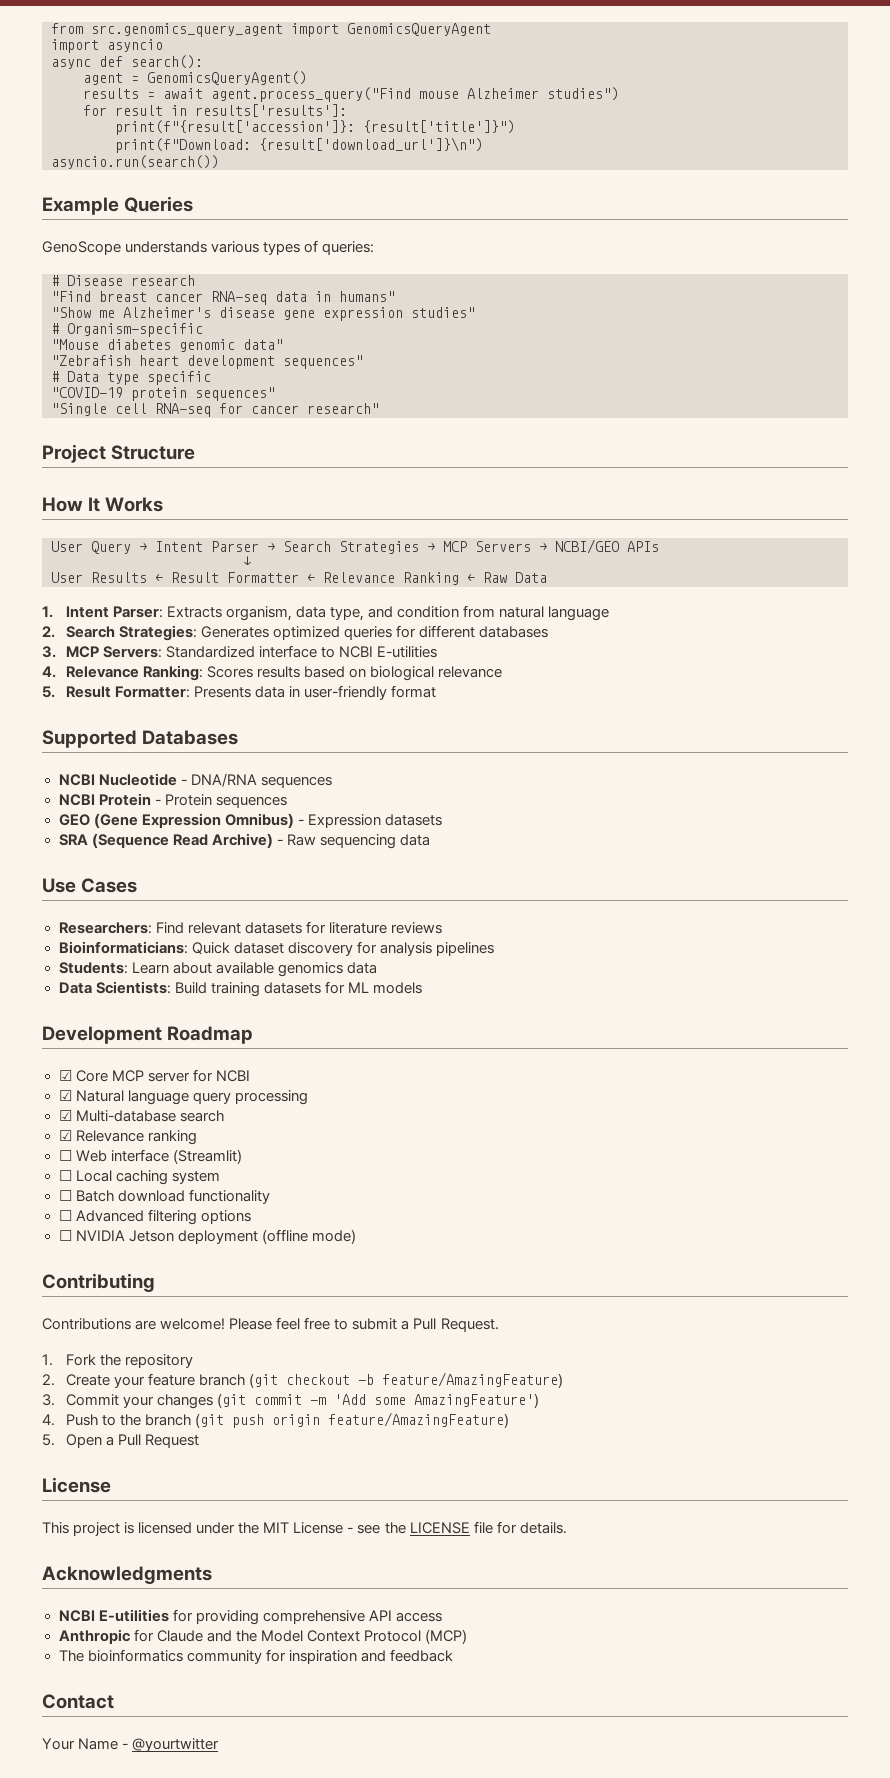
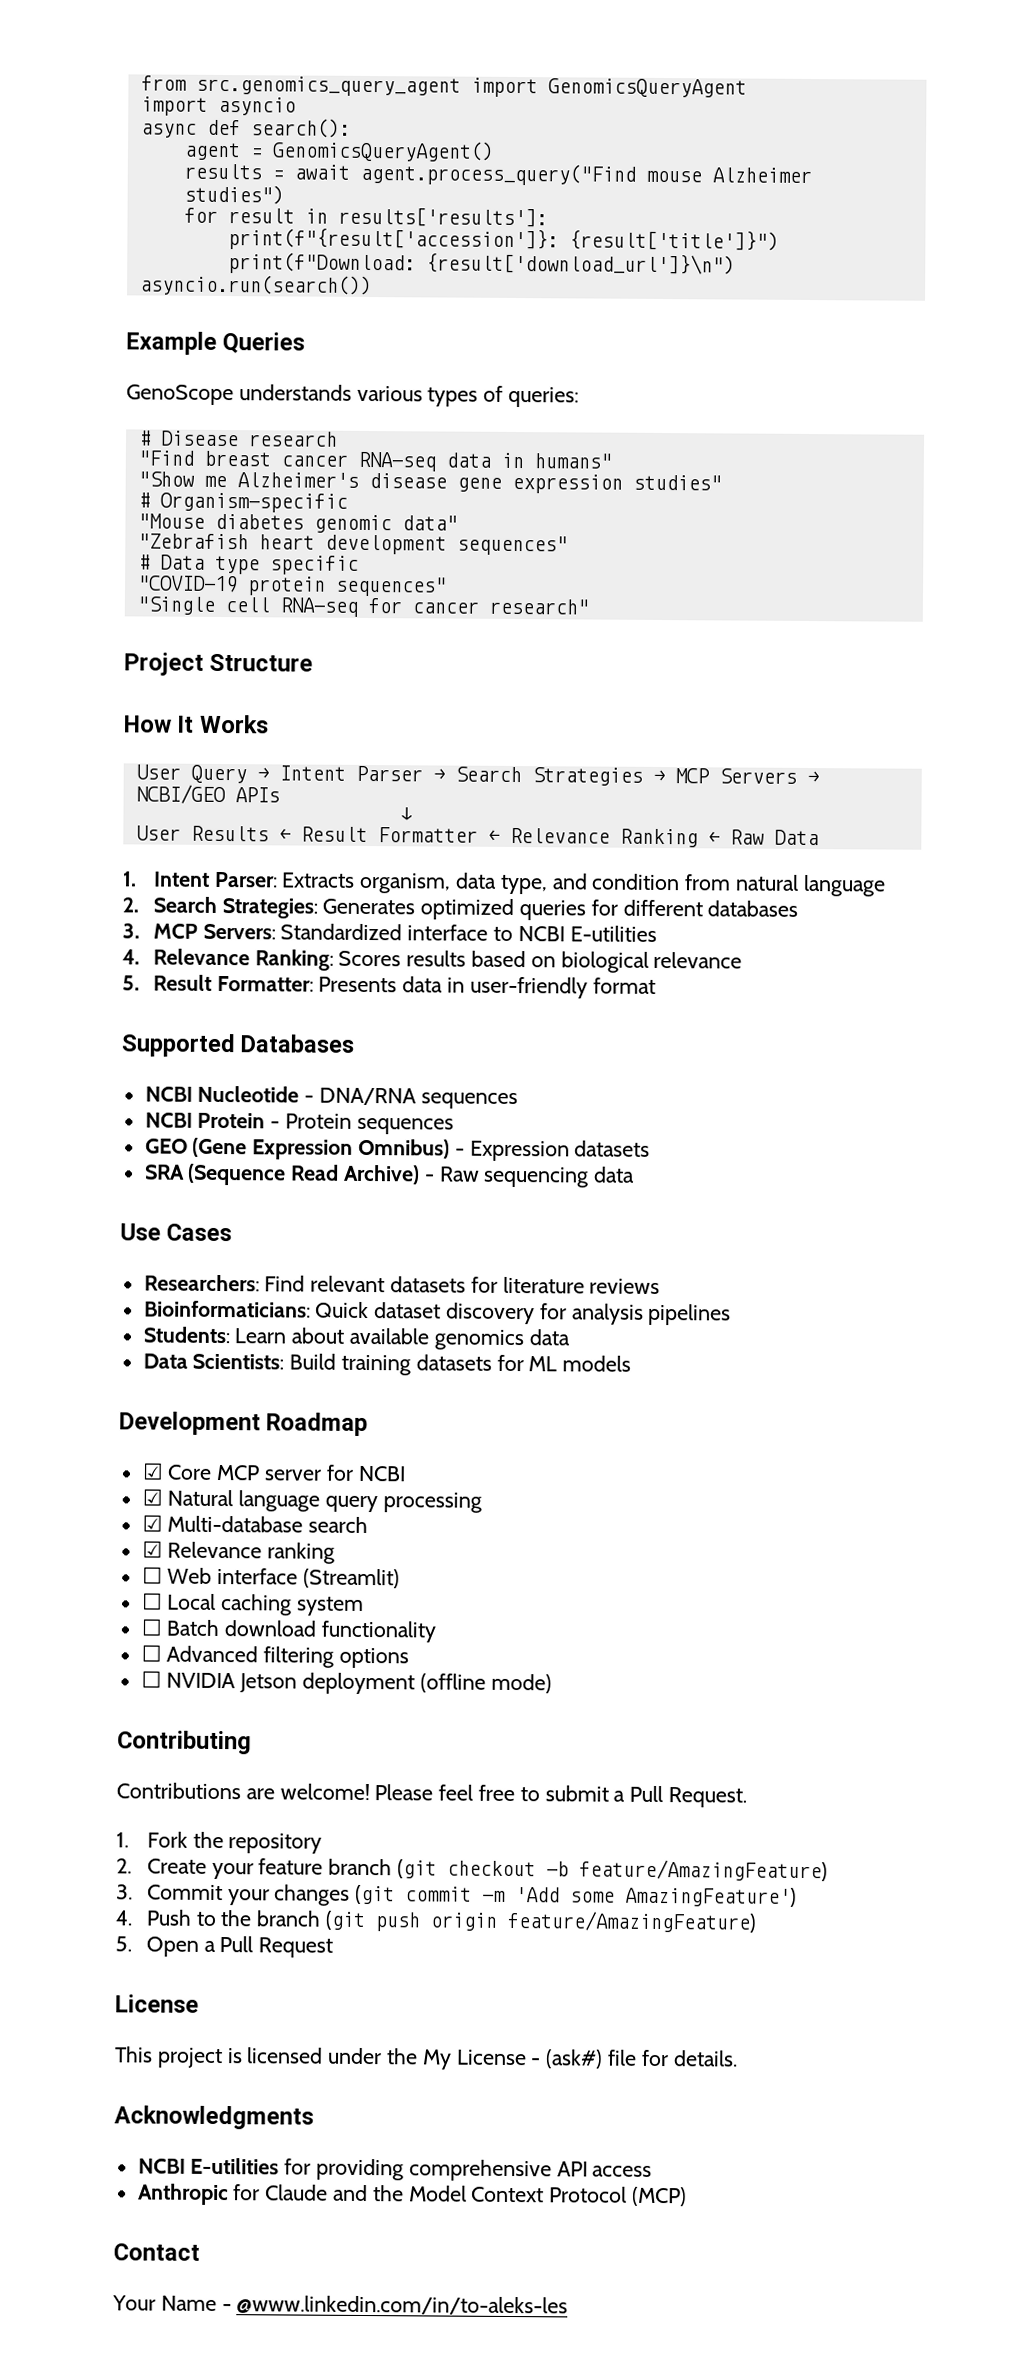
[263,1522,290,1533] MIT -> [421,2049,452,2070] My
[357,1522,470,1534] see the LICENSE -> [545,2049,604,2069] (ask#)
[58,1649,453,1664] // The bioinformatics community for inspiration and feedback -> (688, 2196) none
[132,1738,220,1752] @yourtwitter -> [236,2295,569,2316] @www.linkedin.com/in/to-aleks-les

